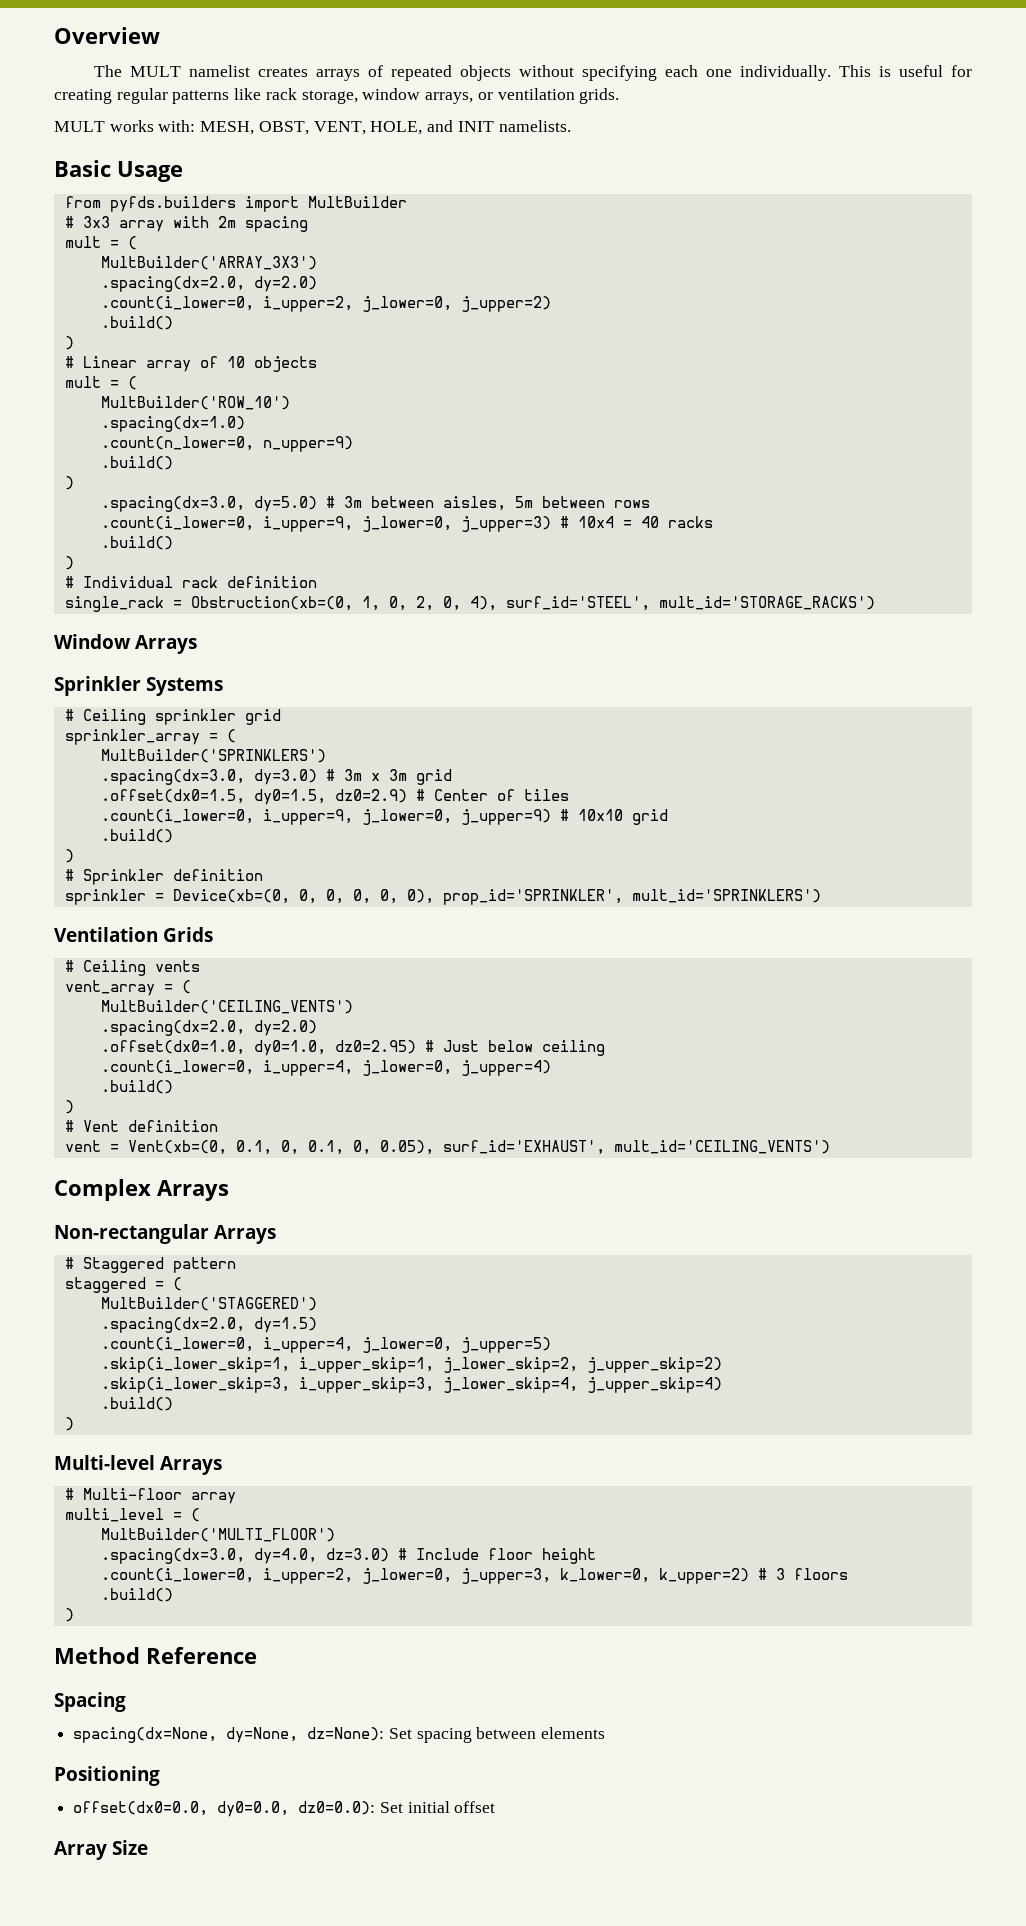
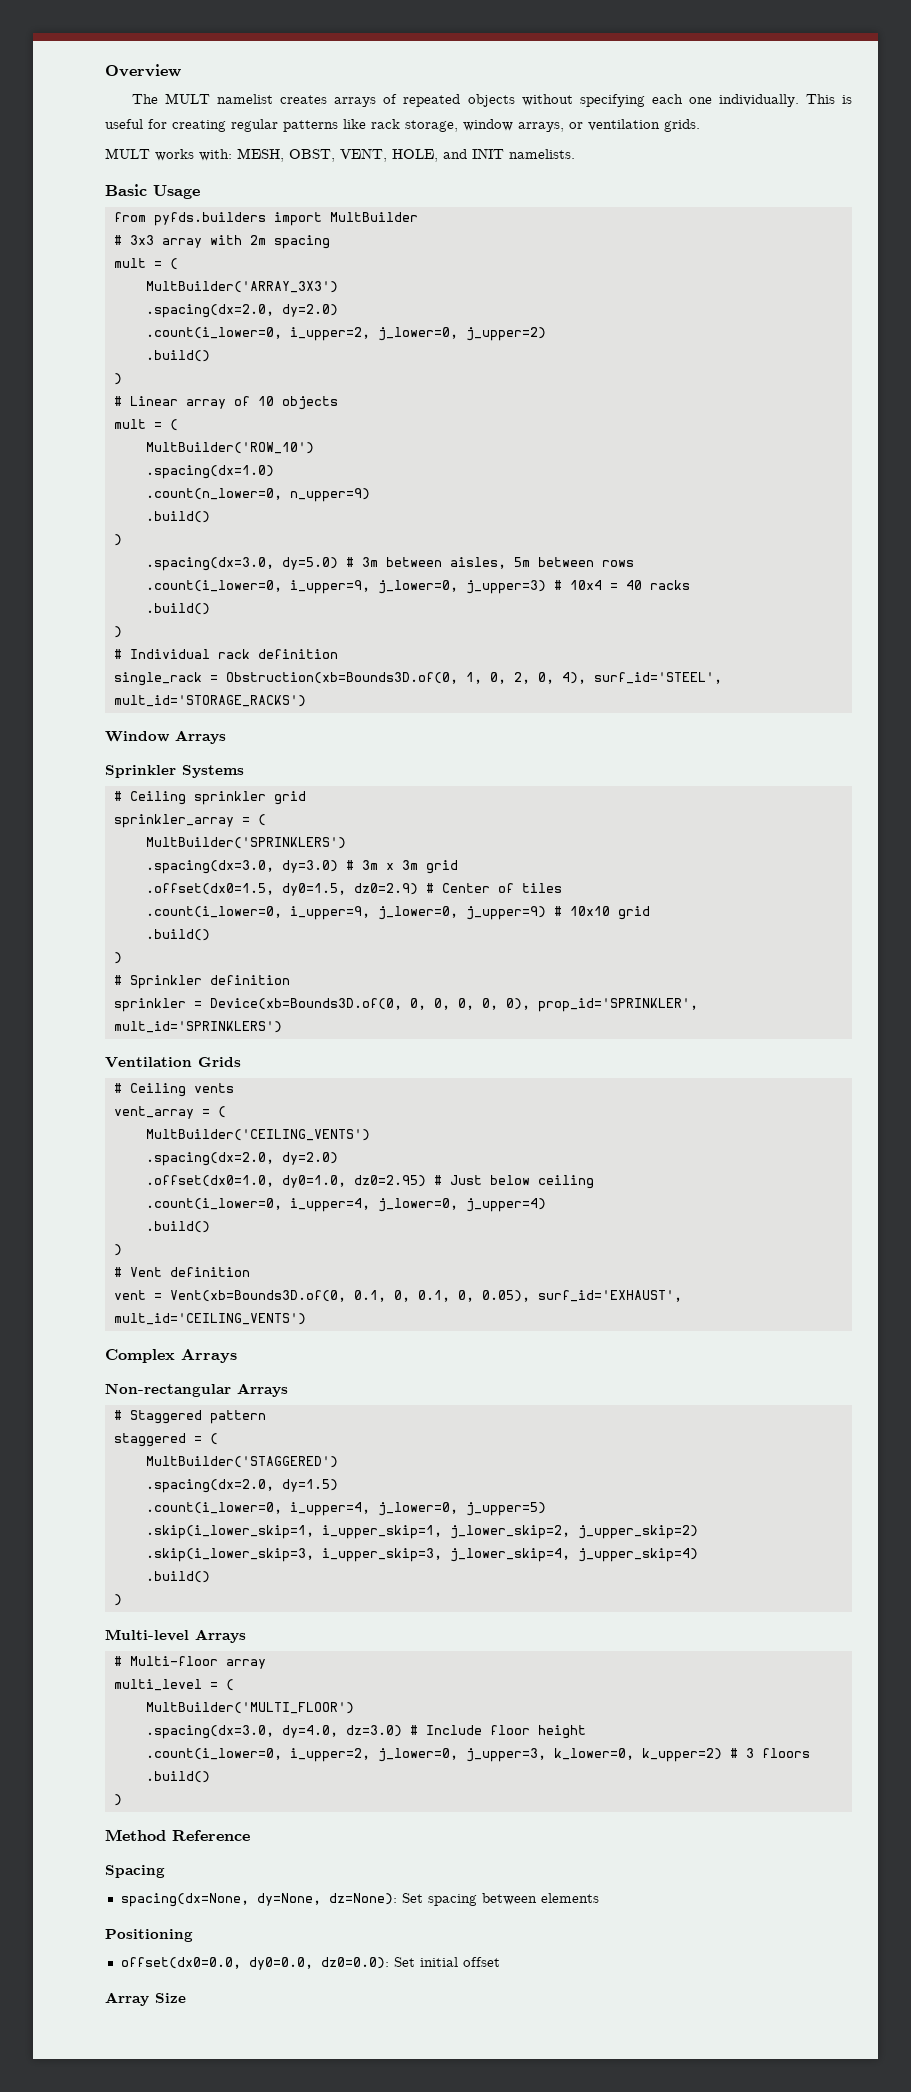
[190,596,353,611] Obstruction(xb=(0, -> [225,672,458,684] Obstruction(xb=Bounds3D.of(0,
[172,889,290,904] Device(xb=(0, -> [209,998,402,1010] Device(xb=Bounds3D.of(0,
[127,1140,227,1155] Vent(xb=(0, -> [169,1290,346,1302] Vent(xb=Bounds3D.of(0,

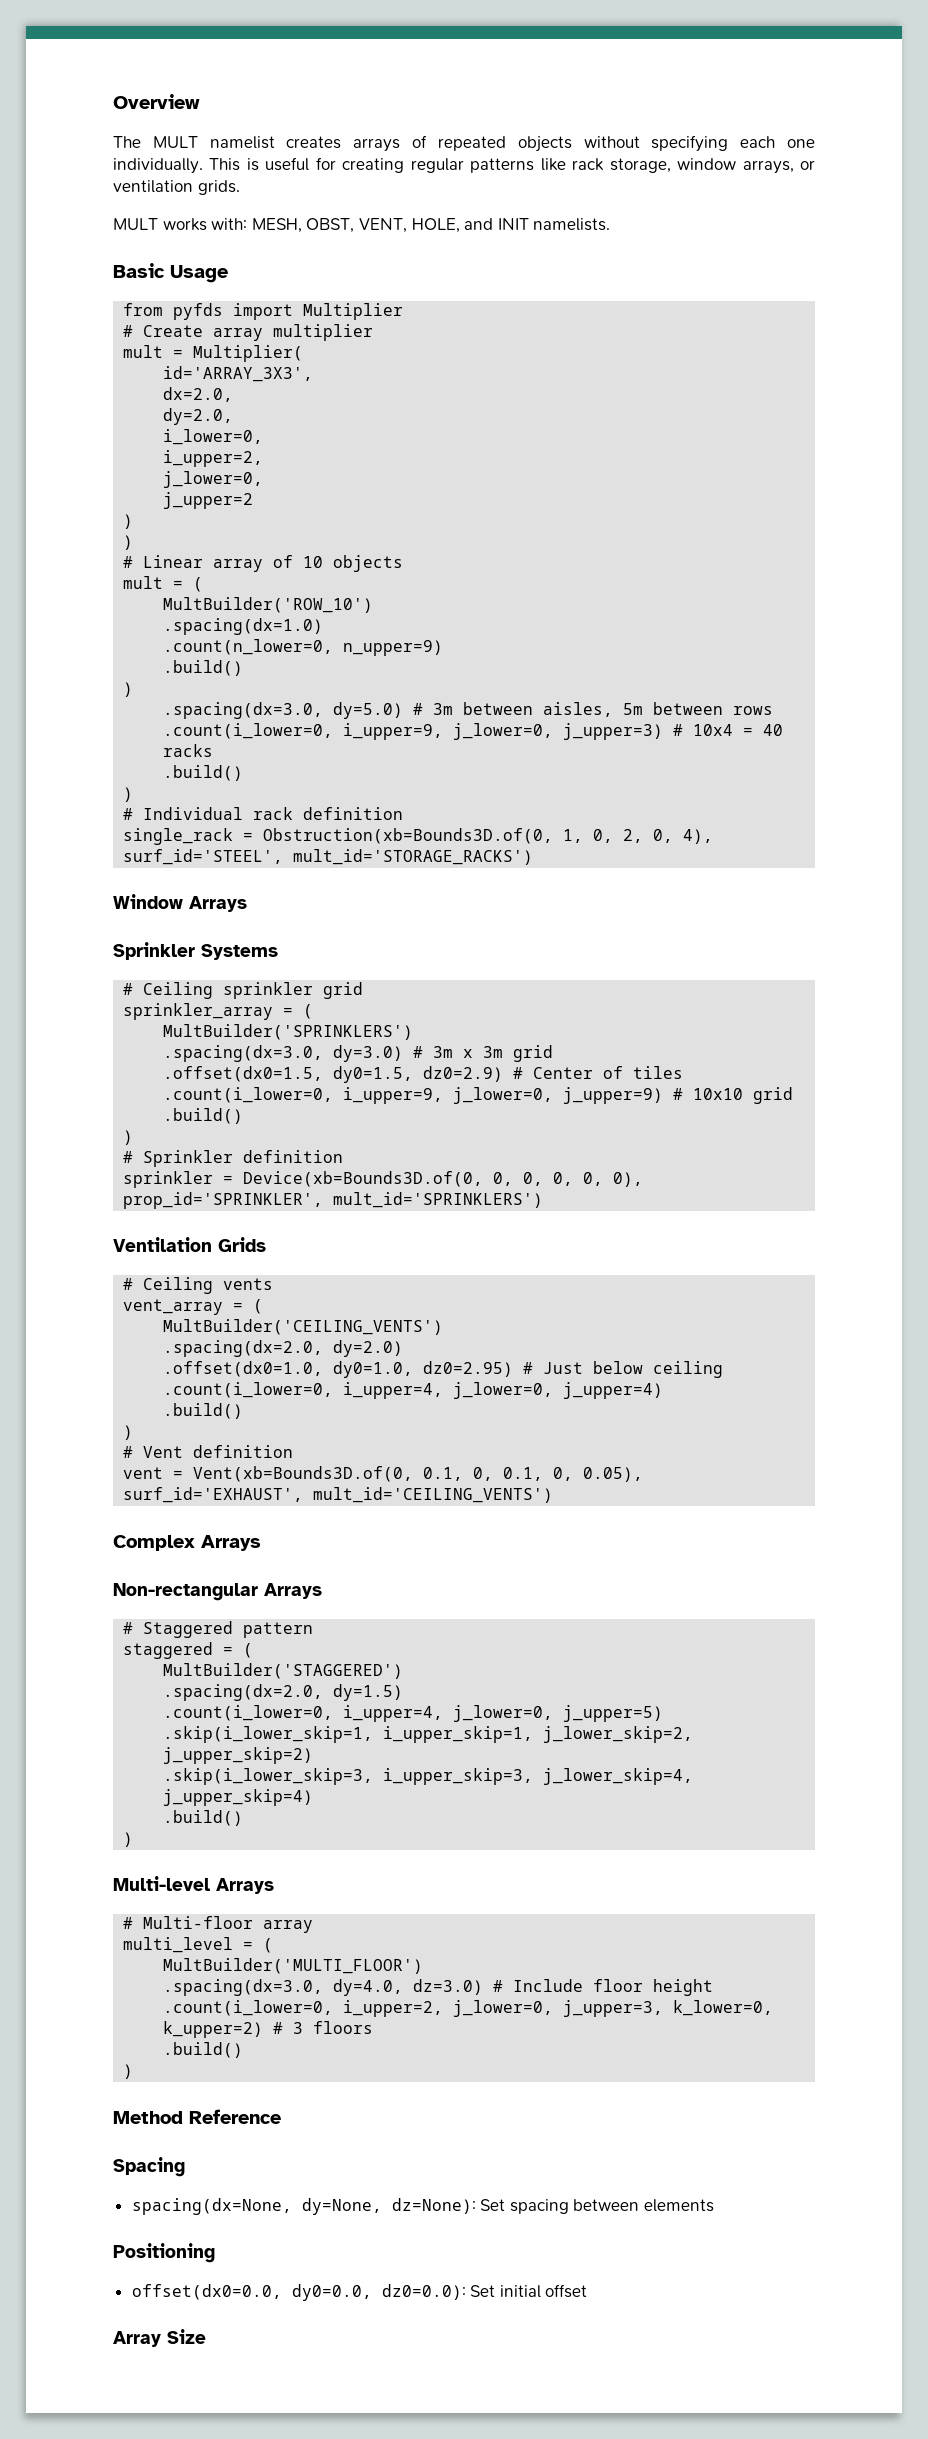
[153,212,418,226] [113,235,330,249] [113,258,178,270] [145,281,338,293] [145,304,338,318] [145,327,546,341] [145,350,210,362] pyfds.builders import MultBuilder // # 3x3 array with 2m spacing // mult = ( // MultBuilder('ARRAY_3X3') // .spacing(dx=2.0, dy=2.0) // .count(i_lower=0, i_upper=2, j_lower=0, j_upper=2) // .build() -> [173,303,404,320] [123,324,374,341] [123,345,304,362] [163,366,314,382] [163,387,234,402] [163,408,234,425] [163,429,264,445] [163,450,264,467] [163,471,264,488] [163,492,254,509] [123,514,134,529] pyfds import Multiplier // # Create array multiplier // mult = Multiplier( // id='ARRAY_3X3', // dx=2.0, // dy=2.0, // i_lower=0, // i_upper=2, // j_lower=0, // j_upper=2 // )

